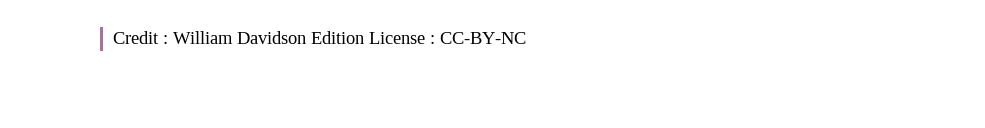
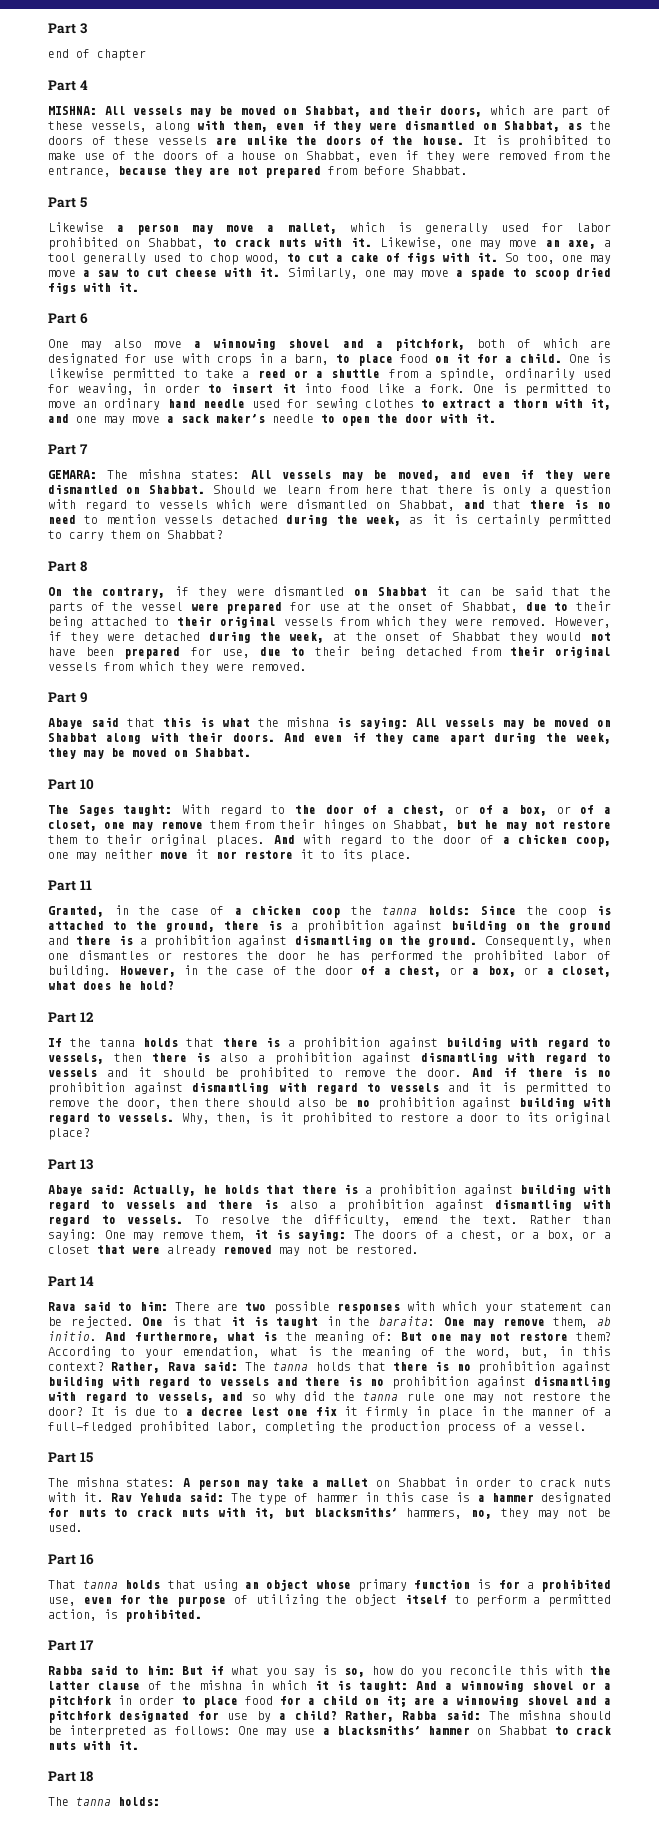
[112,31,526,44] Credit : William Davidson Edition License : CC-BY-NC -> [48,23,87,34] [48,49,146,61] [48,80,88,91] [48,105,611,118] [48,120,611,132] [48,135,612,148] [48,150,611,162] [48,166,468,178] [48,197,87,208] [48,222,611,235] [48,237,611,250] [48,252,612,265] [48,267,611,280] [48,282,139,294] [48,313,88,324] [48,338,612,351] [48,353,611,366] [48,368,612,381] [48,383,612,396] [48,398,612,410] [48,413,496,426] [48,444,88,455] [48,469,611,481] [48,484,612,497] [48,499,611,511] [48,514,612,527] [48,530,223,541] [48,561,87,572] [48,586,612,598] [48,601,612,614] [48,616,612,628] [48,631,612,643] [48,646,611,659] [48,661,307,673] [48,692,88,703] [48,717,611,729] [48,732,611,745] [48,748,251,759] [48,779,94,790] [48,804,611,816] [48,819,612,831] [48,834,612,847] [48,849,412,862] [48,880,92,891] [48,905,612,918] [48,920,611,933] [48,935,611,948] [48,950,611,963] [48,965,611,977] [48,981,174,990] [48,1012,94,1023] [48,1037,612,1050] [48,1052,611,1065] [48,1067,611,1080] [48,1082,611,1095] [48,1097,611,1110] [48,1112,611,1125] [48,1128,90,1140] [48,1159,93,1170] [48,1184,611,1197] [48,1199,611,1212] [48,1214,611,1226] [48,1229,611,1241] [48,1245,419,1256] [48,1276,94,1287] [48,1301,611,1314] [48,1316,612,1328] [48,1331,612,1343] [48,1346,611,1358] [48,1361,611,1374] [48,1376,612,1389] [48,1391,612,1403] [48,1406,612,1419] [48,1421,587,1434] [48,1452,93,1463] [48,1477,612,1490] [48,1492,611,1505] [48,1507,611,1519] [48,1523,83,1532] [48,1554,94,1565] [48,1579,611,1592] [48,1594,611,1607] [48,1609,202,1622] [48,1640,94,1651] [48,1665,612,1677] [48,1680,611,1692] [48,1695,611,1708] [48,1710,612,1723] [48,1725,611,1738] [48,1740,139,1750] [48,1771,93,1782] [48,1797,160,1806] Part 3 // end of chapter // Part 4 // MISHNA: All vessels may be moved on Shabbat, and their doors, which are part of these vessels, along with them, even if they were dismantled on Shabbat, as the doors of these vessels are unlike the doors of the house. It is prohibited to make use of the doors of a house on Shabbat, even if they were removed from the entrance, because they are not prepared from before Shabbat. // Part 5 // Likewise a person may move a mallet, which is generally used for labor prohibited on Shabbat, to crack nuts with it. Likewise, one may move an axe, a tool generally used to chop wood, to cut a cake of figs with it. So too, one may move a saw to cut cheese with it. Similarly, one may move a spade to scoop dried figs with it. // Part 6 // One may also move a winnowing shovel and a pitchfork, both of which are designated for use with crops in a barn, to place food on it for a child. One is likewise permitted to take a reed or a shuttle from a spindle, ordinarily used for weaving, in order to insert it into food like a fork. One is permitted to move an ordinary hand needle used for sewing clothes to extract a thorn with it, and one may move a sack maker’s needle to open the door with it. // Part 7 // GEMARA: The mishna states: All vessels may be moved, and even if they were dismantled on Shabbat. Should we learn from here that there is only a question with regard to vessels which were dismantled on Shabbat, and that there is no need to mention vessels detached during the week, as it is certainly permitted to carry them on Shabbat? // Part 8 // On the contrary, if they were dismantled on Shabbat it can be said that the parts of the vessel were prepared for use at the onset of Shabbat, due to their being attached to their original vessels from which they were removed. However, if they were detached during the week, at the onset of Shabbat they would not have been prepared for use, due to their being detached from their original vessels from which they were removed. // Part 9 // Abaye said that this is what the mishna is saying: All vessels may be moved on Shabbat along with their doors. And even if they came apart during the week, they may be moved on Shabbat. // Part 10 // The Sages taught: With regard to the door of a chest, or of a box, or of a closet, one may remove them from their hinges on Shabbat, but he may not restore them to their original places. And with regard to the door of a chicken coop, one may neither move it nor restore it to its place. // Part 11 // Granted, in the case of a chicken coop the tanna holds: Since the coop is attached to the ground, there is a prohibition against building on the ground and there is a prohibition against dismantling on the ground. Consequently, when one dismantles or restores the door he has performed the prohibited labor of building. However, in the case of the door of a chest, or a box, or a closet, what does he hold? // Part 12 // If the tanna holds that there is a prohibition against building with regard to vessels, then there is also a prohibition against dismantling with regard to vessels and it should be prohibited to remove the door. And if there is no prohibition against dismantling with regard to vessels and it is permitted to remove the door, then there should also be no prohibition against building with regard to vessels. Why, then, is it prohibited to restore a door to its original place? // Part 13 // Abaye said: Actually, he holds that there is a prohibition against building with regard to vessels and there is also a prohibition against dismantling with regard to vessels. To resolve the difficulty, emend the text. Rather than saying: One may remove them, it is saying: The doors of a chest, or a box, or a closet that were already removed may not be restored. // Part 14 // Rava said to him: There are two possible responses with which your statement can be rejected. One is that it is taught in the baraita: One may remove them, ab initio. And furthermore, what is the meaning of: But one may not restore them? According to your emendation, what is the meaning of the word, but, in this context? Rather, Rava said: The tanna holds that there is no prohibition against building with regard to vessels and there is no prohibition against dismantling with regard to vessels, and so why did the tanna rule one may not restore the door? It is due to a decree lest one fix it firmly in place in the manner of a full-fledged prohibited labor, completing the production process of a vessel. // Part 15 // The mishna states: A person may take a mallet on Shabbat in order to crack nuts with it. Rav Yehuda said: The type of hammer in this case is a hammer designated for nuts to crack nuts with it, but blacksmiths’ hammers, no, they may not be used. // Part 16 // That tanna holds that using an object whose primary function is for a prohibited use, even for the purpose of utilizing the object itself to perform a permitted action, is prohibited. // Part 17 // Rabba said to him: But if what you say is so, how do you reconcile this with the latter clause of the mishna in which it is taught: And a winnowing shovel or a pitchfork in order to place food for a child on it; are a winnowing shovel and a pitchfork designated for use by a child? Rather, Rabba said: The mishna should be interpreted as follows: One may use a blacksmiths’ hammer on Shabbat to crack nuts with it. // Part 18 // The tanna holds:

